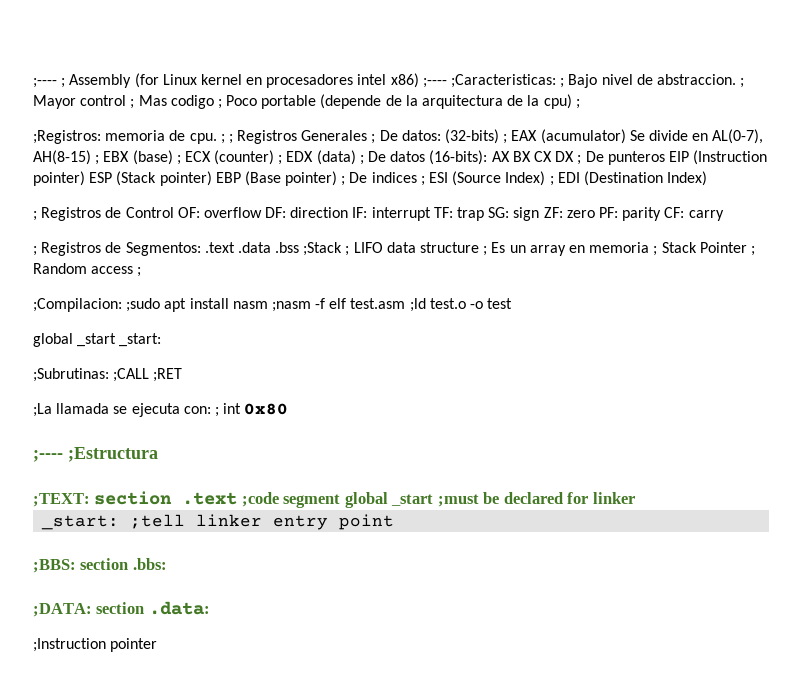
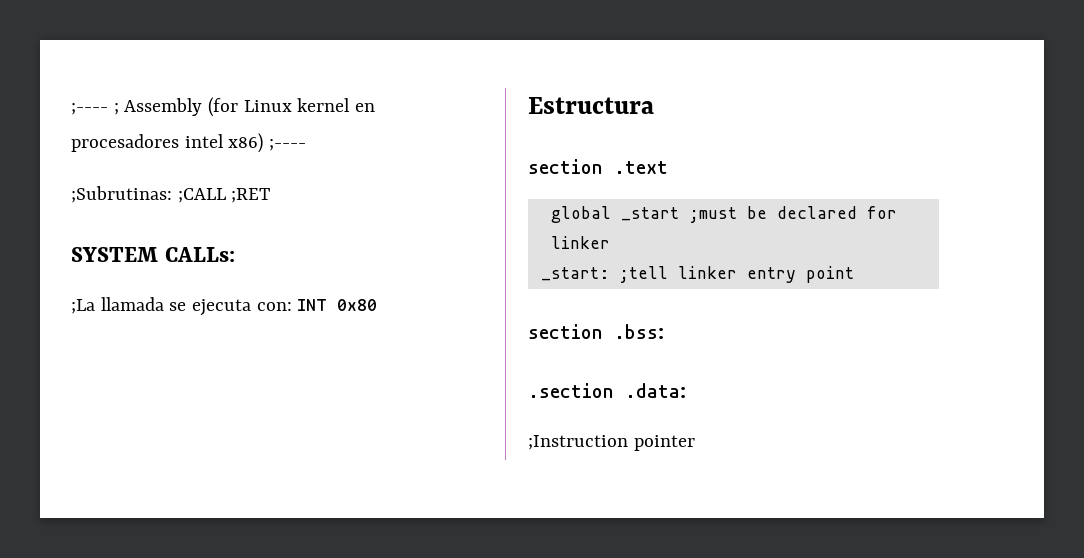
[451,74,745,88] [33,94,580,109] [33,129,764,144] [33,150,768,165] [33,171,708,186] [33,207,724,221] [33,242,755,256] [33,263,142,277] [33,298,513,312] [33,333,162,347] ;Caracteristicas: ; Bajo nivel de abstraccion. ; Mayor control ; Mas codigo ; Poco portable (depende de la arquitectura de la cpu) ; // ;Registros: memoria de cpu. ; ; Registros Generales ; De datos: (32-bits) ; EAX (acumulator) Se divide en AL(0-7), AH(8-15) ; EBX (base) ; ECX (counter) ; EDX (data) ; De datos (16-bits): AX BX CX DX ; De punteros EIP (Instruction pointer) ESP (Stack pointer) EBP (Base pointer) ; De indices ; ESI (Source Index) ; EDI (Destination Index) // ; Registros de Control OF: overflow DF: direction IF: interrupt TF: trap SG: sign ZF: zero PF: parity CF: carry // ; Registros de Segmentos: .text .data .bss ;Stack ; LIFO data structure ; Es un array en memoria ; Stack Pointer ; Random access ; // ;Compilacion: ;sudo apt install nasm ;nasm -f elf test.asm ;ld test.o -o test // global _start _start: -> (307, 145) none
(183, 375) none -> [71,247,235,262] // SYSTEM CALLs:
[214,403,242,417] ; int -> [297,299,328,311] INT
[33,447,158,462] [33,493,90,507] ;---- ;Estructura // ;TEXT: -> [528,97,654,114] Estructura //
[241,492,341,508] ;code segment -> (668, 167) //
[33,558,167,573] [33,602,145,617] ;BBS: section .bbs: // ;DATA: section -> [528,324,664,339] [528,383,614,398] section .bss: // .section

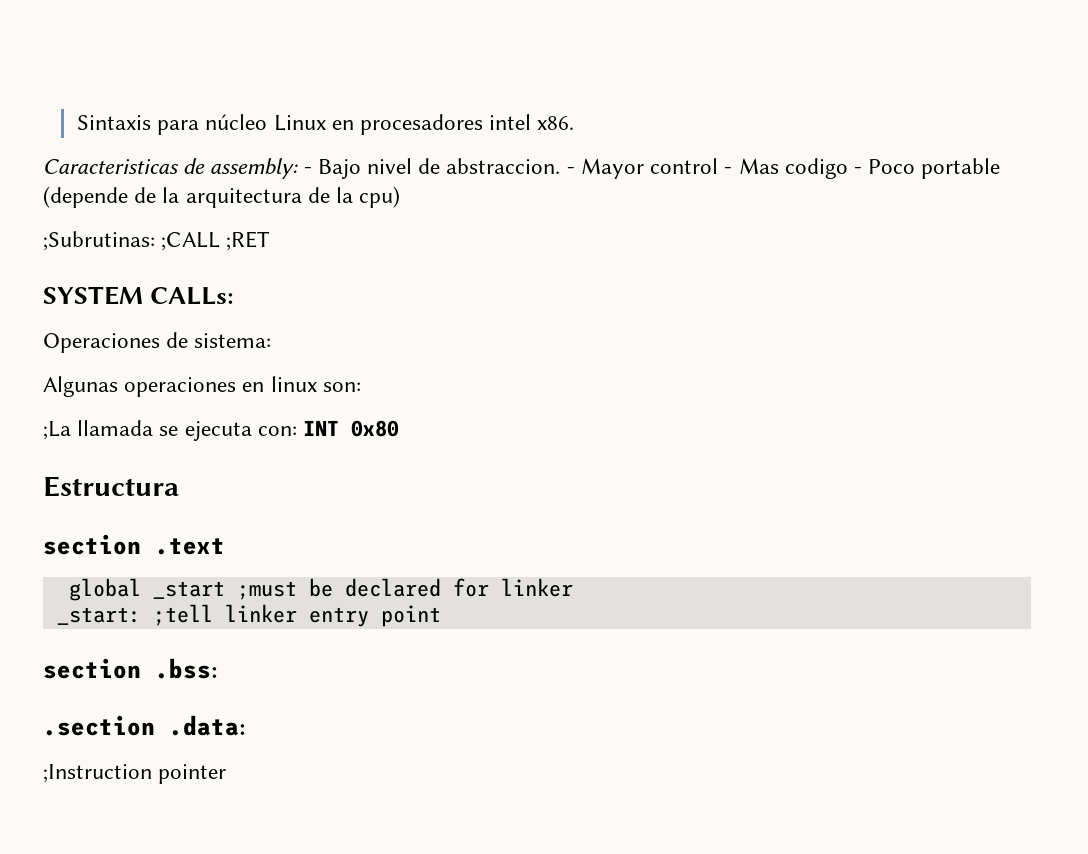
[71,97,376,117] [71,133,307,153] ;---- ; Assembly (for Linux kernel en procesadores intel x86) ;---- -> [76,114,575,135] [43,158,1001,179] [43,186,401,208] Sintaxis para núcleo Linux en procesadores intel x86. // Caracteristicas de assembly: - Bajo nivel de abstraccion. - Mayor control - Mas codigo - Poco portable (depende de la arquitectura de la cpu)
(235, 254) none -> [43,332,272,353] [43,376,361,397] // Operaciones de sistema: // Algunas operaciones en linux son:

